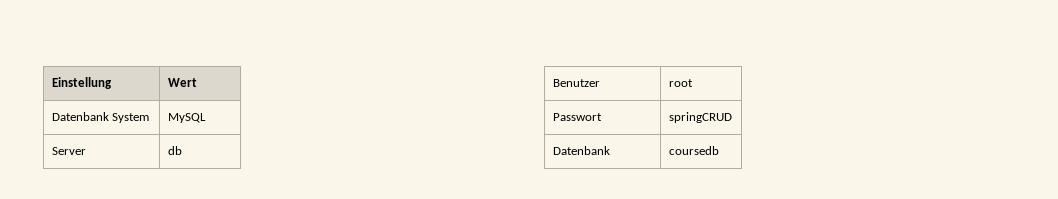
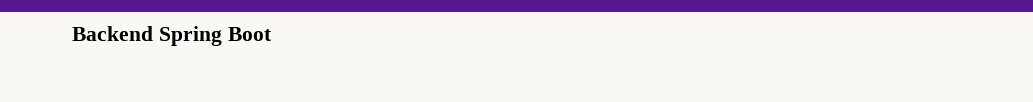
[51,77,112,89] [167,78,197,87] [51,112,149,123] [167,113,206,123] [51,147,86,155] [167,146,182,155] [552,79,600,87] [668,79,693,87] [552,113,602,121] [668,112,732,123] [552,146,610,155] [668,146,719,155] Einstellung | Wert // Datenbank System | MySQL // Server | db // Benutzer | root // Passwort | springCRUD // Datenbank | coursedb -> [72,26,272,46] Backend Spring Boot

